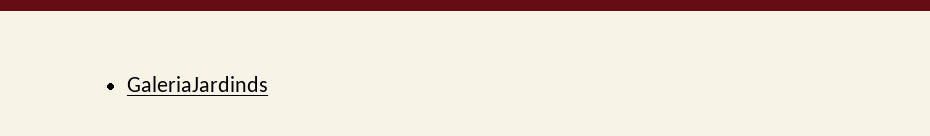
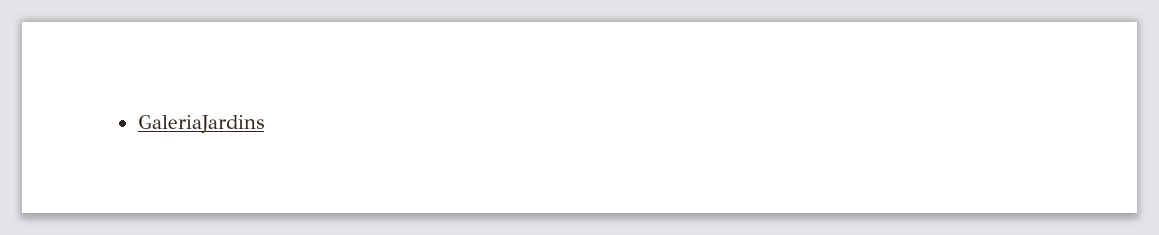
[126,76,268,92] GaleriaJardinds -> [137,115,264,134] GaleriaJardins

